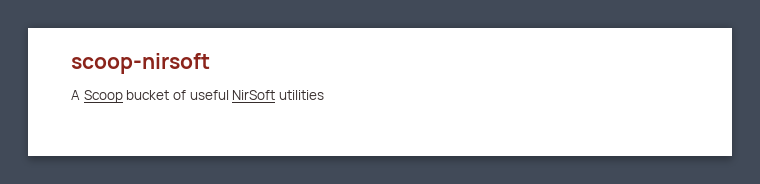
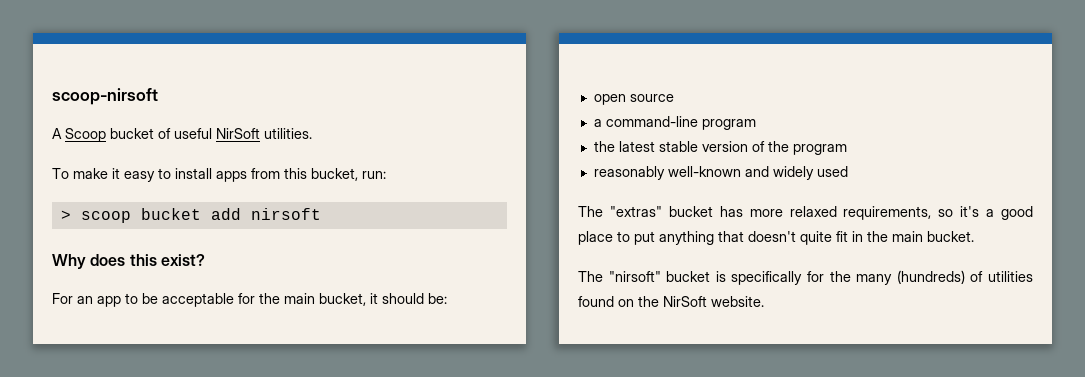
[278,90,324,100] utilities -> [264,128,312,139] [52,168,386,182] [60,208,321,223] [52,254,205,269] [52,293,447,307] [593,94,674,105] [593,116,756,130] [593,141,847,155] [593,166,848,180] [578,206,1033,220] [578,231,974,245] [578,270,1033,285] [578,296,764,307] utilities. // To make it easy to install apps from this bucket, run: // > scoop bucket add nirsoft // Why does this exist? // For an app to be acceptable for the main bucket, it should be: // open source // a command-line program // the latest stable version of the program // reasonably well-known and widely used // The "extras" bucket has more relaxed requirements, so it's a good place to put anything that doesn't quite fit in the main bucket. // The "nirsoft" bucket is specifically for the many (hundreds) of utilities found on the NirSoft website.

